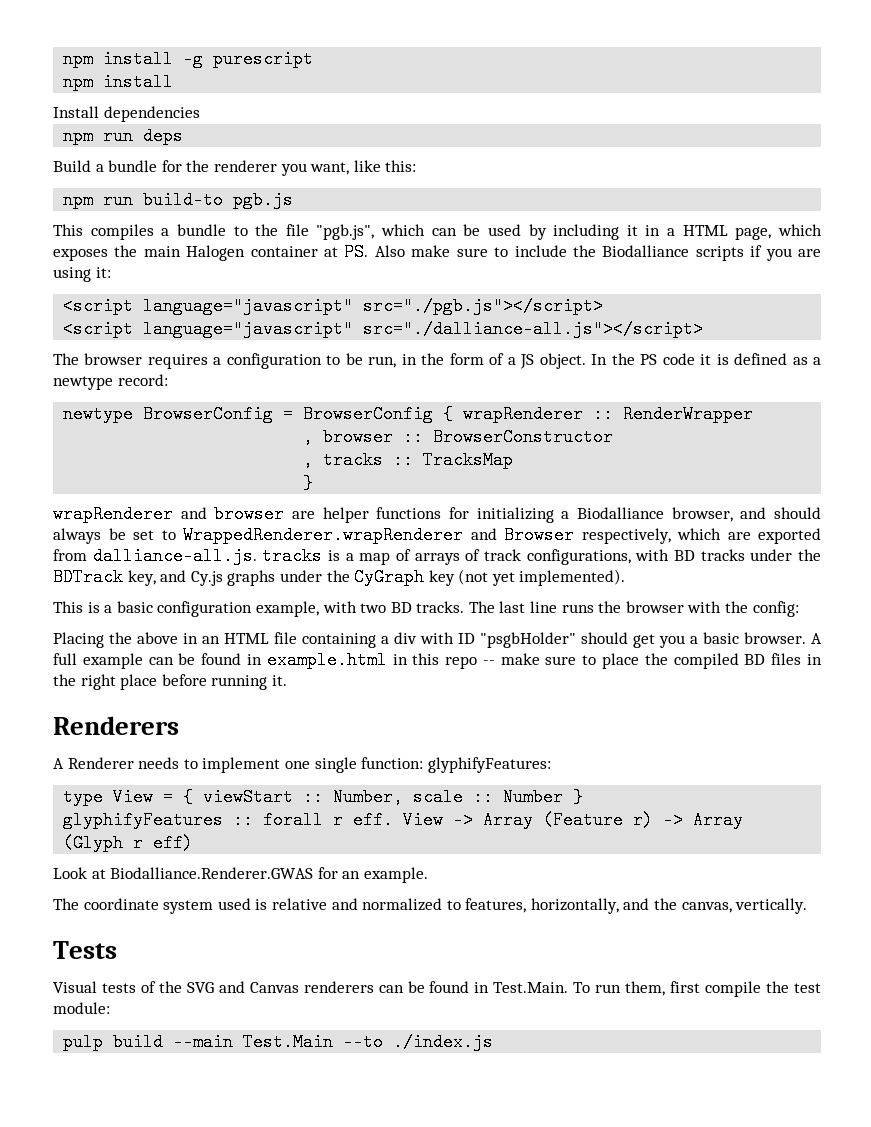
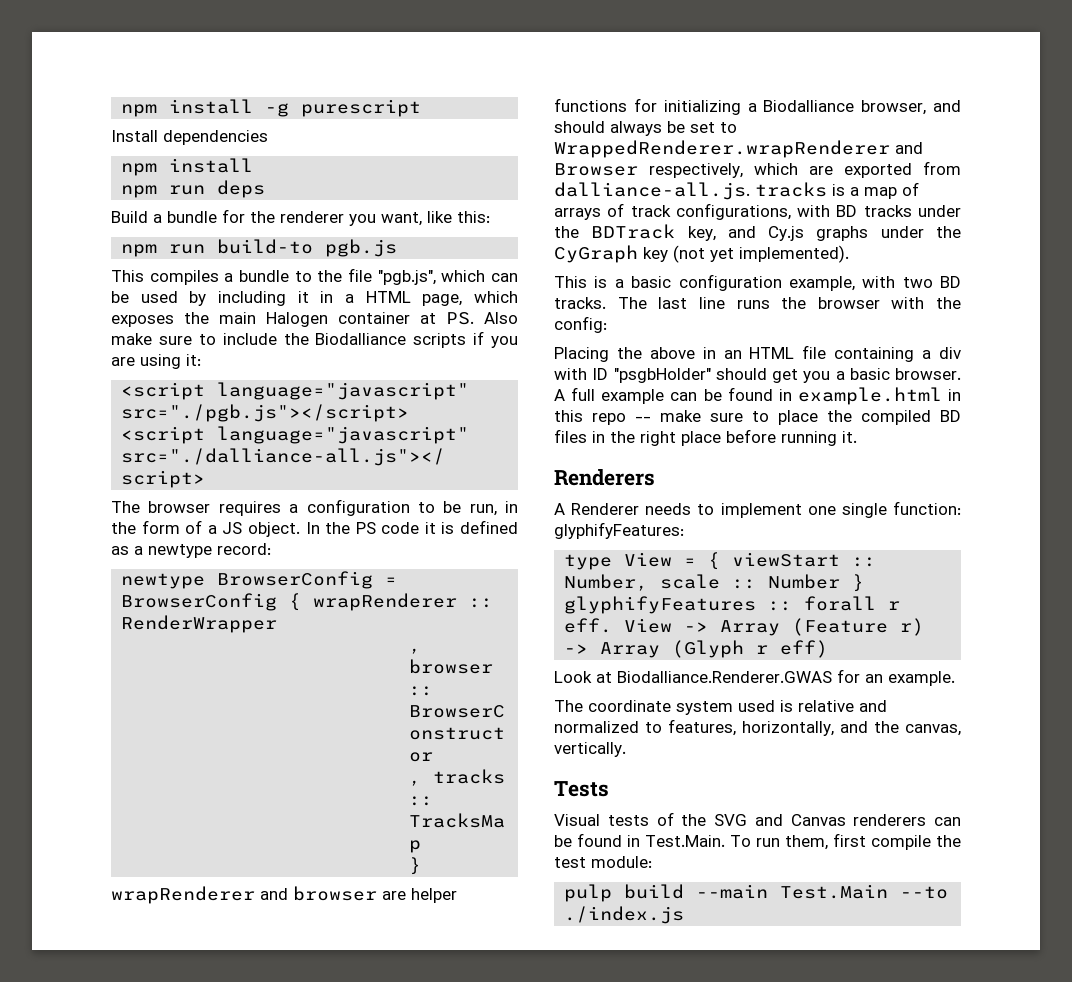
[63,73,174,91] [53,106,200,122] // npm install // Install dependencies -> [111,130,268,145] [121,158,254,176] // Install dependencies // npm install

